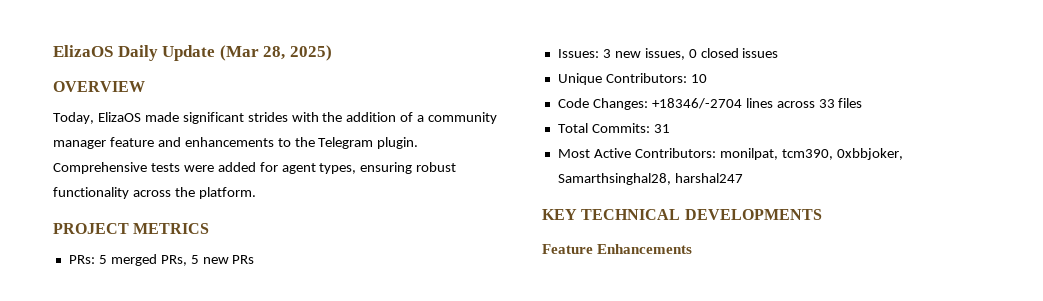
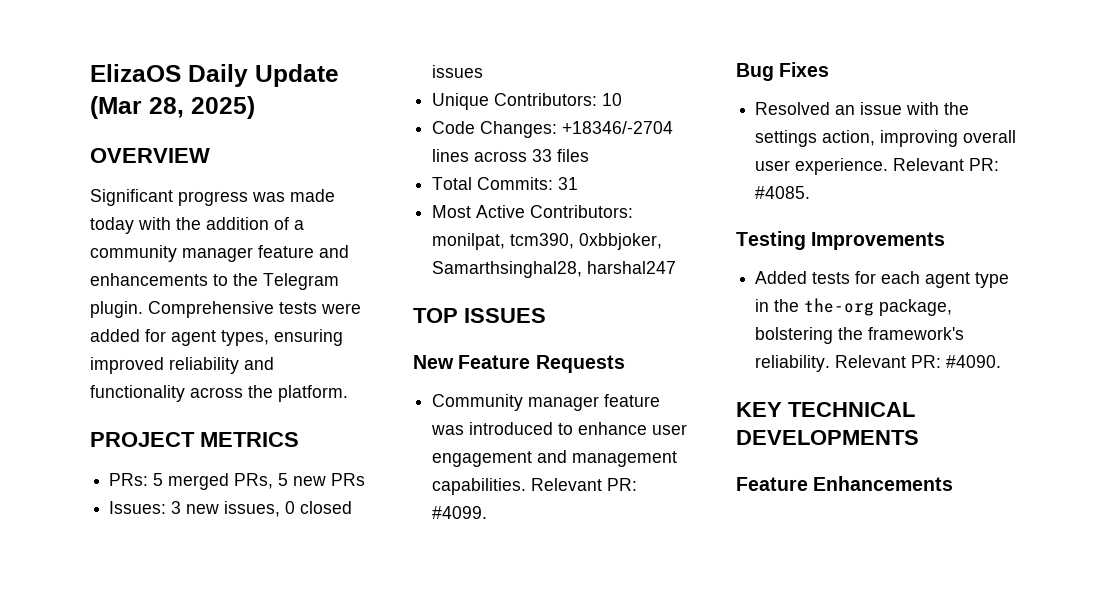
[53,112,288,124] Today, ElizaOS made significant strides -> [90,189,335,206] [90,217,134,234] Significant progress was made today
[416,162,457,172] robust -> [90,357,274,374] improved reliability and
(743, 178) none -> [413,308,546,323] [413,355,625,373] [432,394,661,411] [431,422,688,435] [432,450,678,467] [432,478,638,495] [432,506,488,519] [736,62,830,81] [755,102,970,115] [755,130,1017,147] [755,158,1000,175] [755,186,811,199] [736,231,946,250] [755,271,1010,288] [755,298,953,316] [755,327,965,344] [755,355,1002,372] // TOP ISSUES // New Feature Requests // Community manager feature was introduced to enhance user engagement and management capabilities. Relevant PR: #4099. // Bug Fixes // Resolved an issue with the settings action, improving overall user experience. Relevant PR: #4085. // Testing Improvements // Added tests for each agent type in the the-org package, bolstering the framework's reliability. Relevant PR: #4090.

